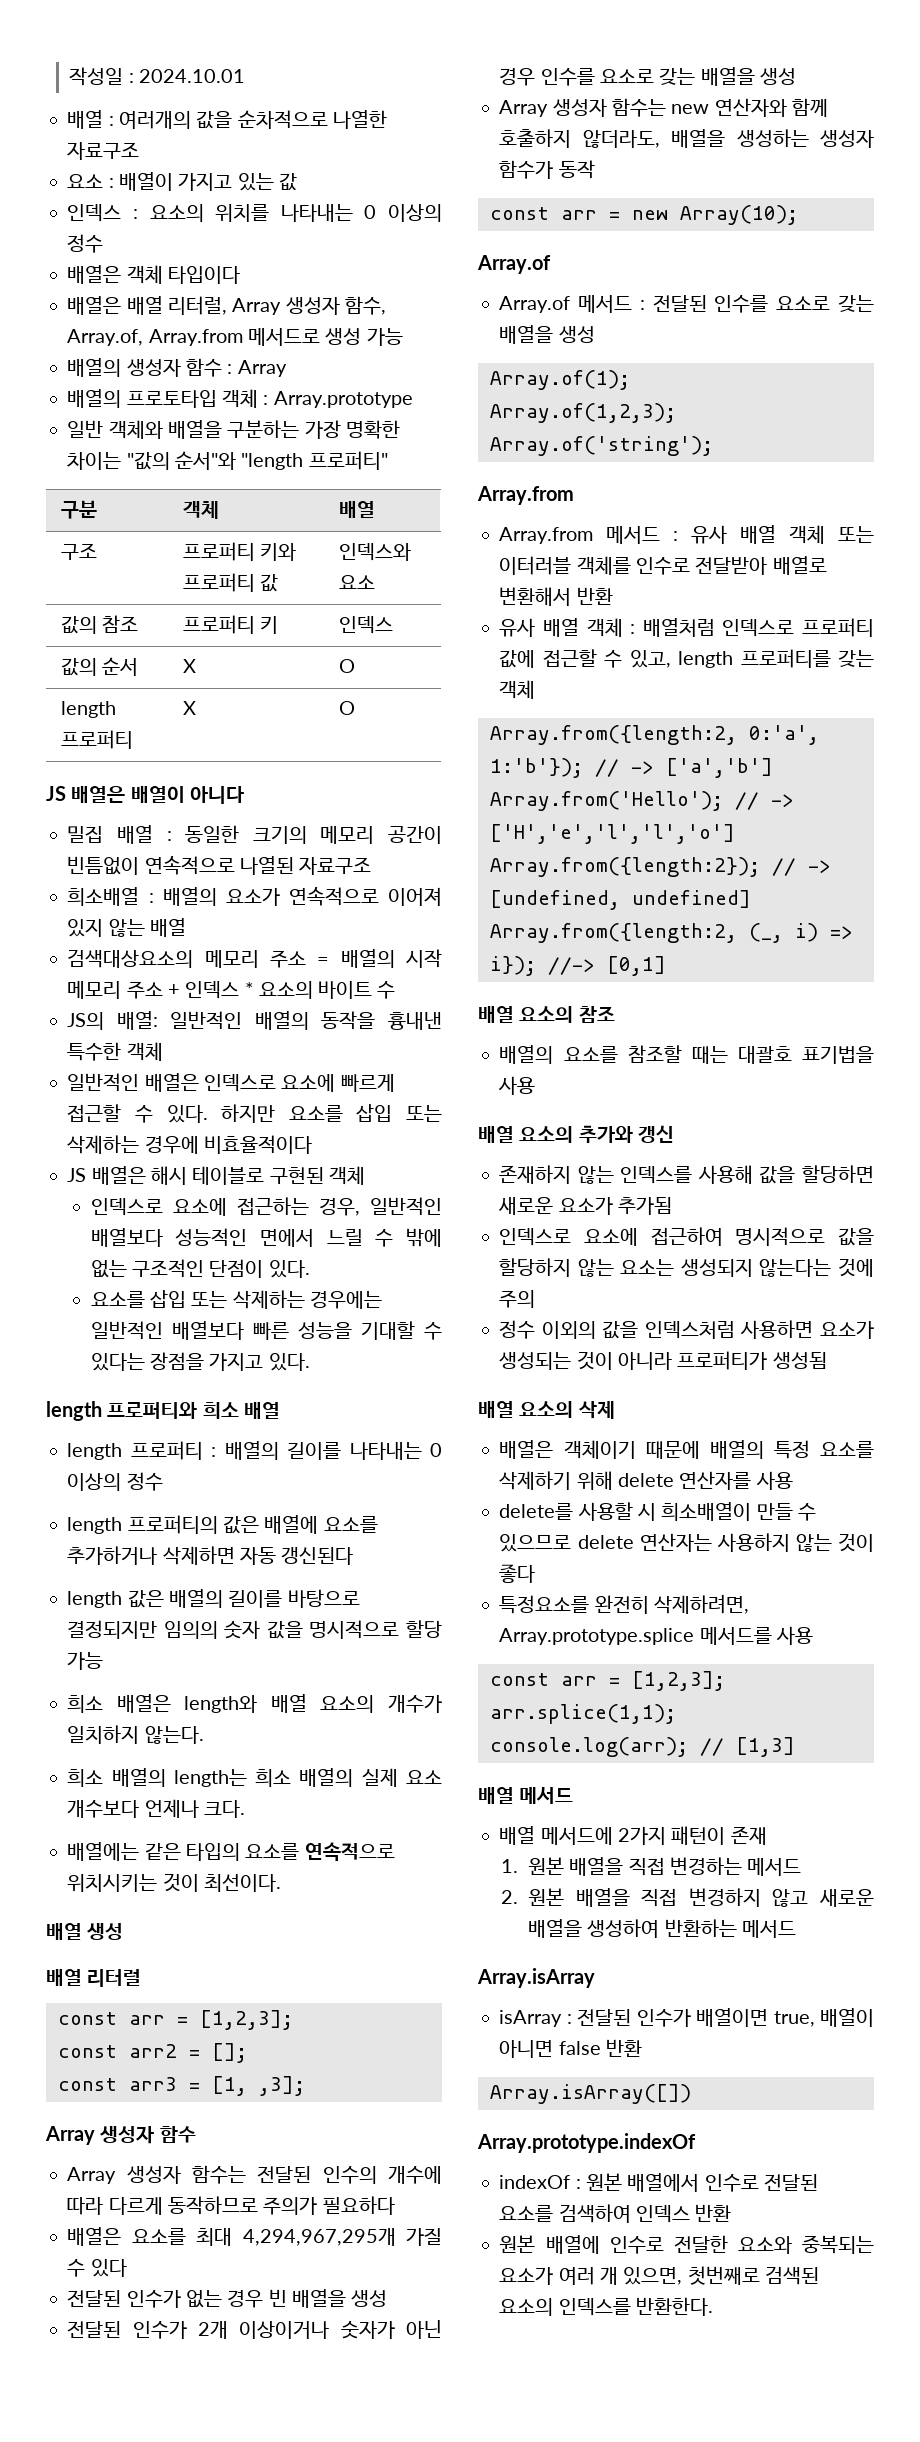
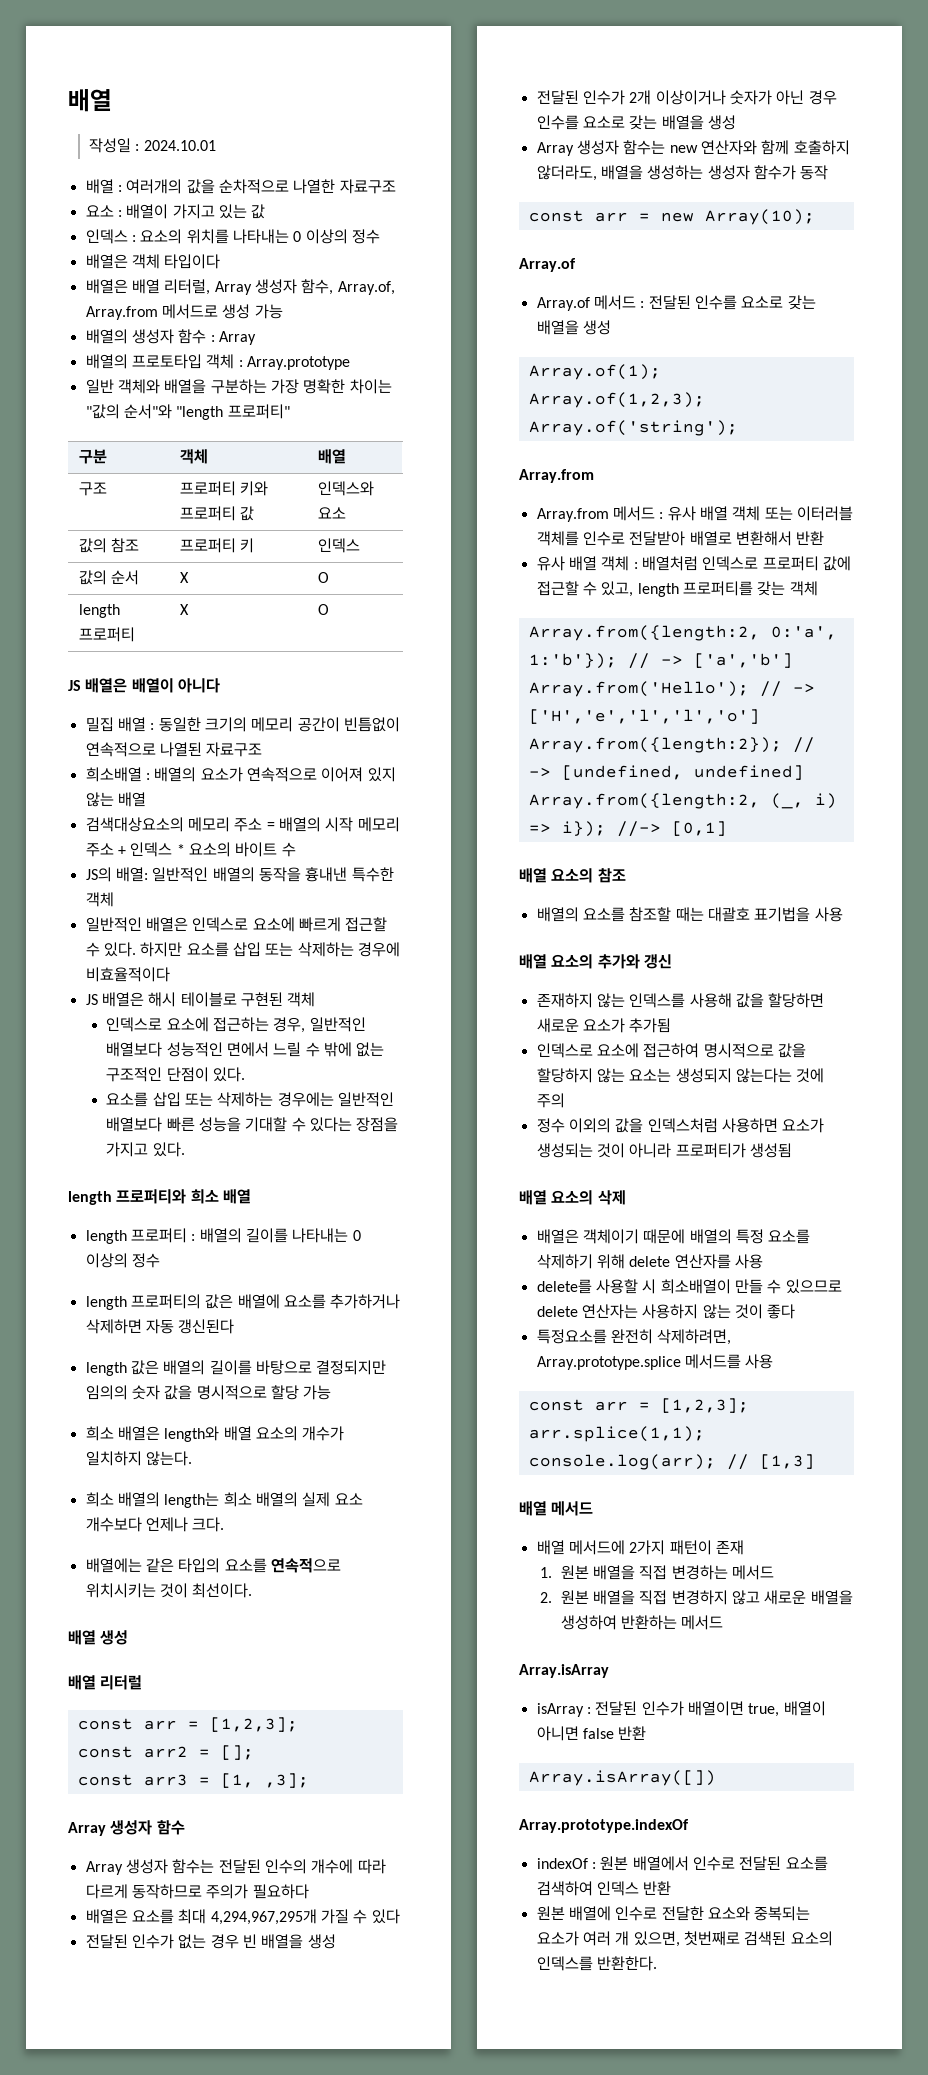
(69, 76) none -> [68,89,112,112] 배열 //

